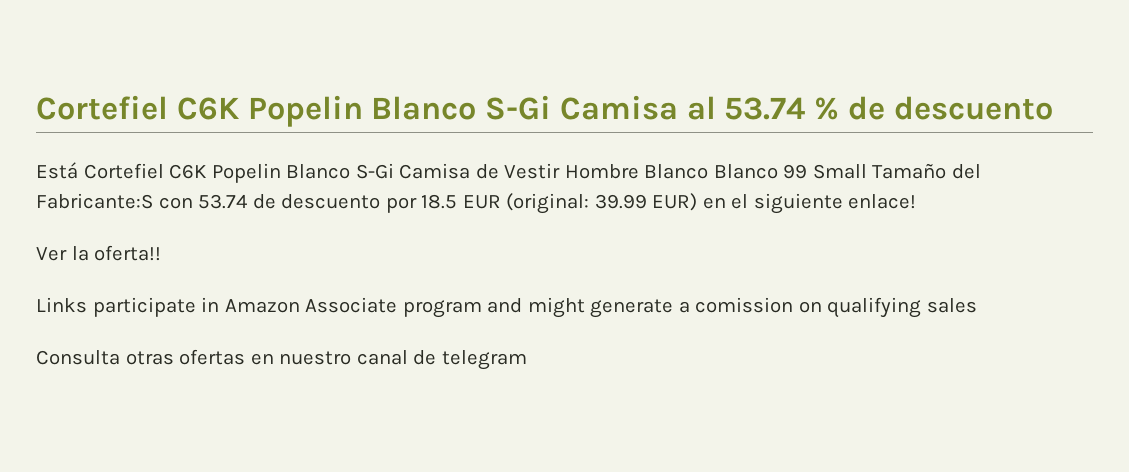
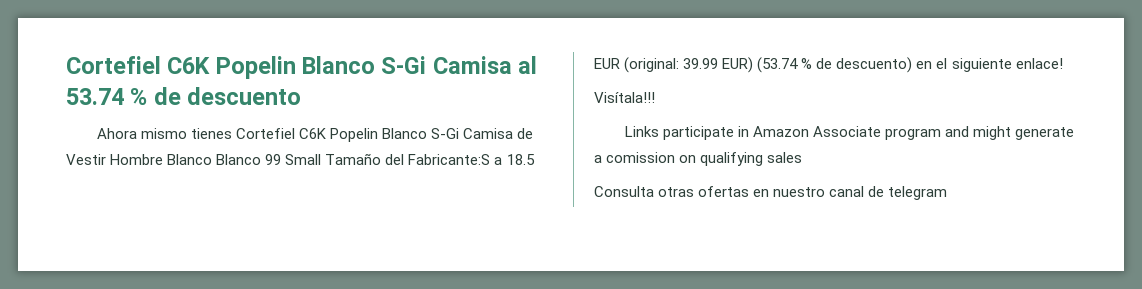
[36,162,78,179] Está -> [96,128,233,139] Ahora mismo tienes
[158,194,417,213] con 53.74 de descuento por -> [494,157,503,165] a
(698, 202) none -> [757,57,913,73] (53.74 % de descuento)
[36,245,162,261] Ver la oferta!! -> [594,92,655,103] Visítala!!!

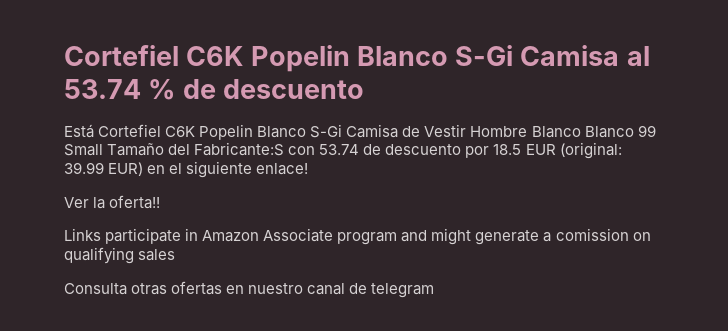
[96,128,233,139] Ahora mismo tienes -> [64,124,94,138] Está
[494,157,503,165] a -> [288,144,490,158] con 53.74 de descuento por
[757,57,913,73] (53.74 % de descuento) -> (144, 169) none
[594,92,655,103] Visítala!!! -> [64,195,161,209] Ver la oferta!!

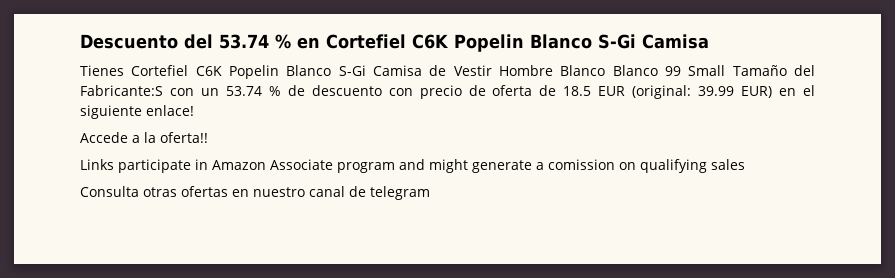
[64,45,650,72] [64,79,364,100] [64,124,94,138] Cortefiel C6K Popelin Blanco S-Gi Camisa al 53.74 % de descuento // Está -> [80,34,709,52] [80,65,124,76] Descuento del 53.74 % en Cortefiel C6K Popelin Blanco S-Gi Camisa // Tienes
[319,144,490,158] 53.74 de descuento por -> [200,85,557,99] un 53.74 % de descuento con precio de oferta de
[64,197,89,208] Ver -> [80,132,140,143] Accede a

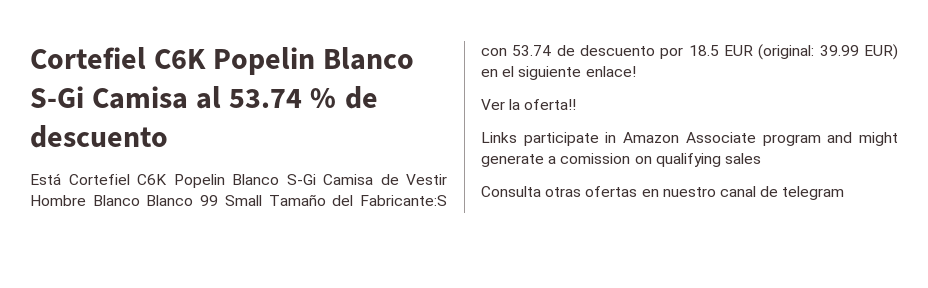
[80,34,709,52] [80,65,124,76] Descuento del 53.74 % en Cortefiel C6K Popelin Blanco S-Gi Camisa // Tienes -> [30,47,415,75] [30,86,378,109] [30,125,168,148] [30,173,61,185] Cortefiel C6K Popelin Blanco S-Gi Camisa al 53.74 % de descuento // Está
[200,85,557,99] un 53.74 % de descuento con precio de oferta de -> [512,45,684,59] 53.74 de descuento por
[80,132,140,143] Accede a -> [481,99,505,110] Ver

